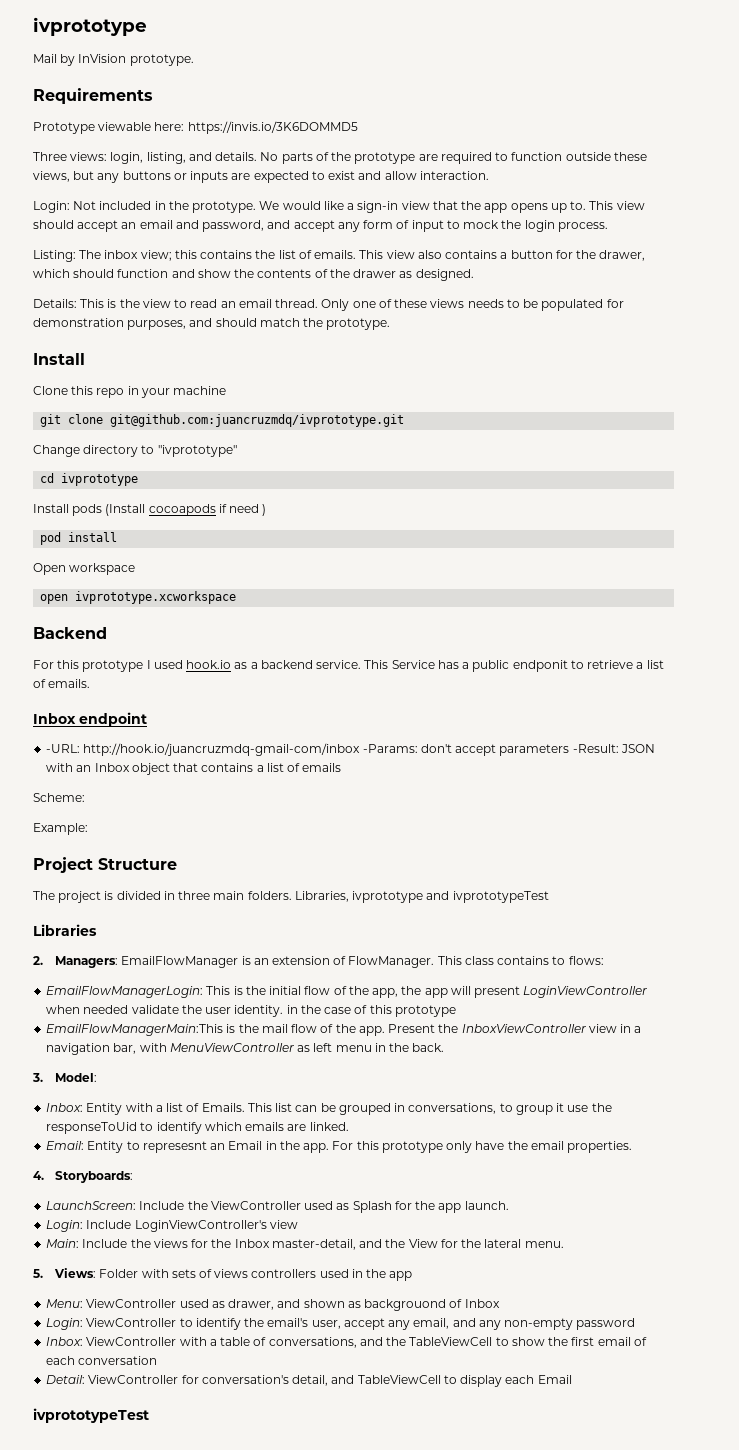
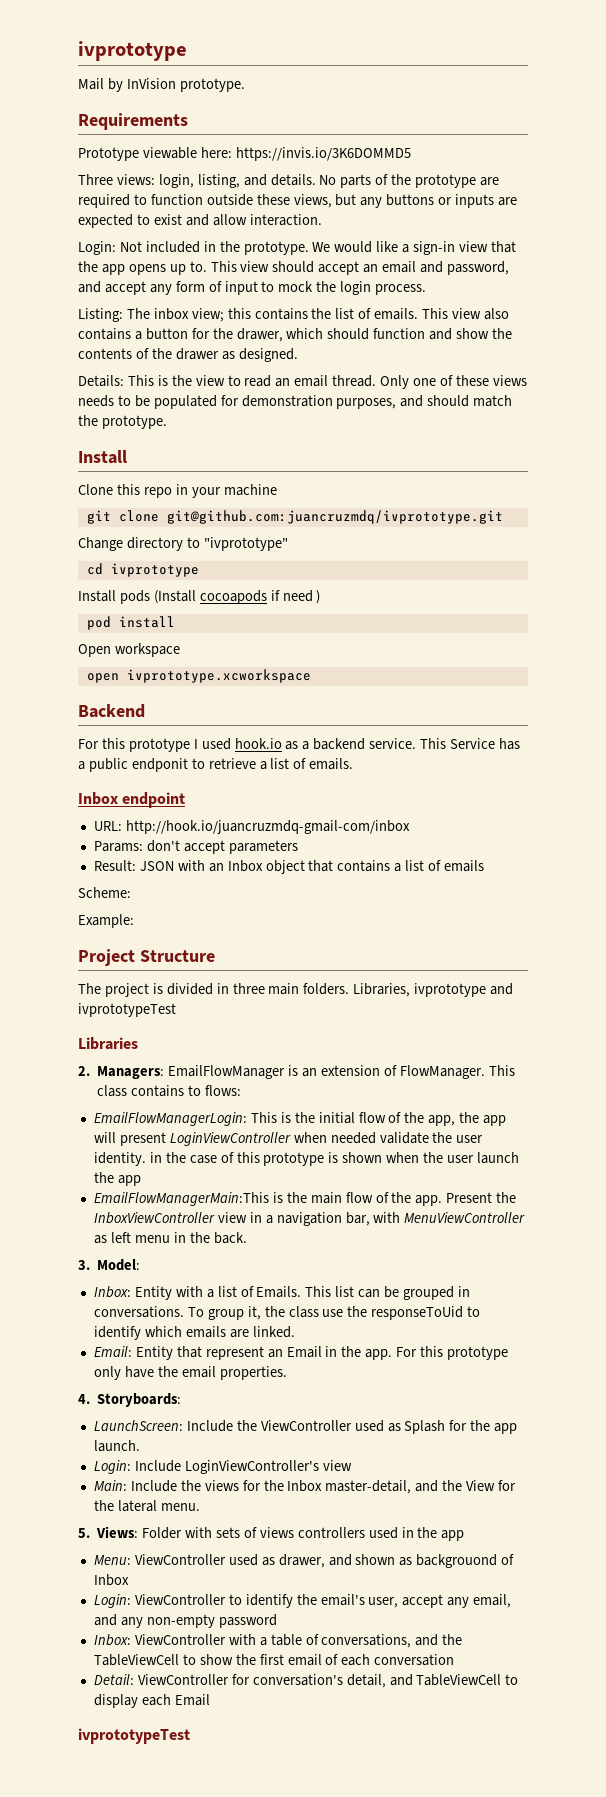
[46,744,81,753] -URL: -> [93,821,122,831] URL:
[362,744,418,753] -Params: -> [93,841,143,852] // Params:
[572,744,619,753] -Result: -> [93,860,136,871] // Result:
(456, 1011) none -> [328,1152,519,1164] [93,1172,141,1186] is shown when the user launch the app
[261,1024,288,1033] mail -> [310,1192,342,1204] main
[408,1103,565,1115] conversations, to group it -> [93,1306,319,1320] conversations. To group it, the class
[126,1141,207,1153] to represesnt -> [176,1346,264,1360] that represent

